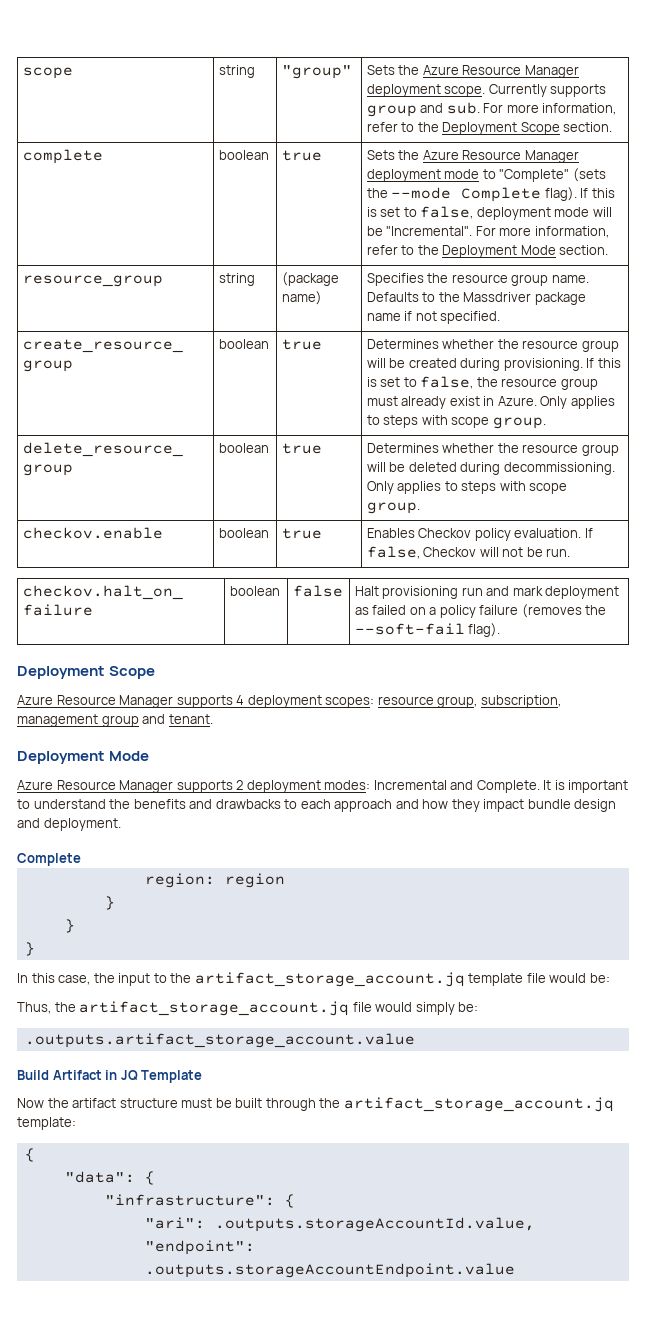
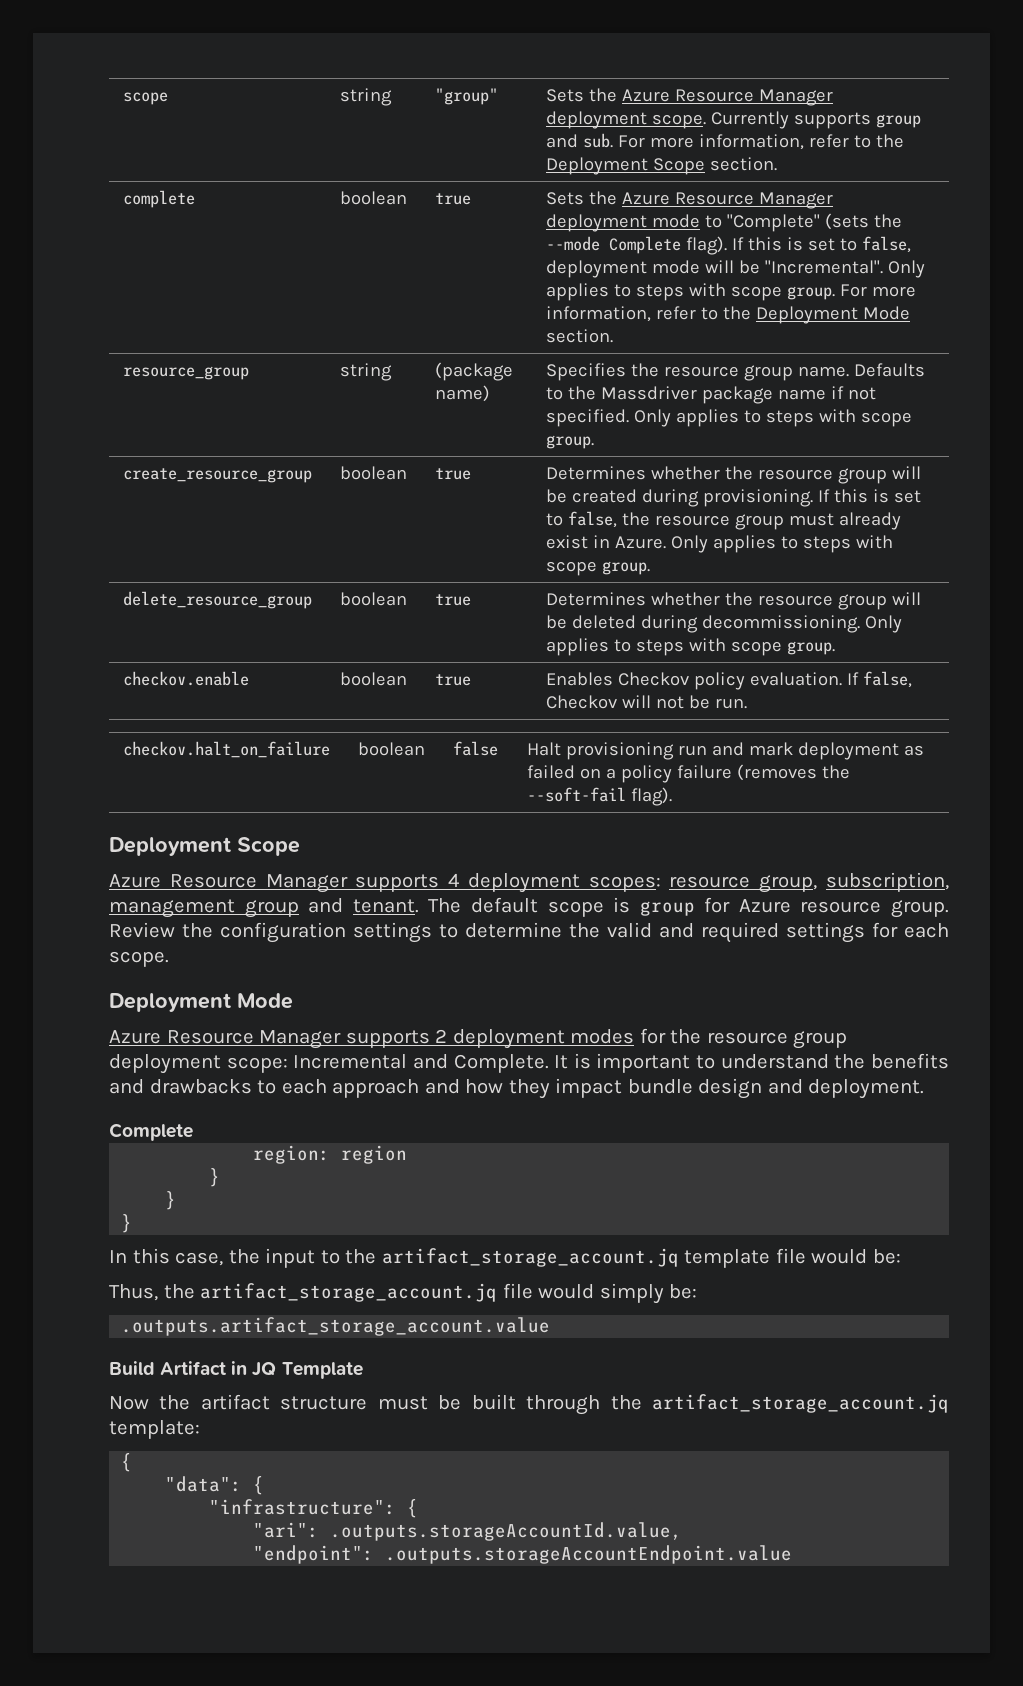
(473, 231) none -> [887,260,925,278] [545,283,835,301] Only applies to steps with scope group.
(501, 317) none -> [633,409,912,427] [545,435,594,449] Only applies to steps with scope group.
(213, 719) none -> [428,897,950,918] [109,922,949,943] [109,951,169,967] The default scope is group for Azure resource group. Review the configuration settings to determine the valid and required settings for each scope.
[324,780,371,790] modes: -> [570,1028,848,1049] [109,1054,288,1074] modes for the resource group deployment scope:

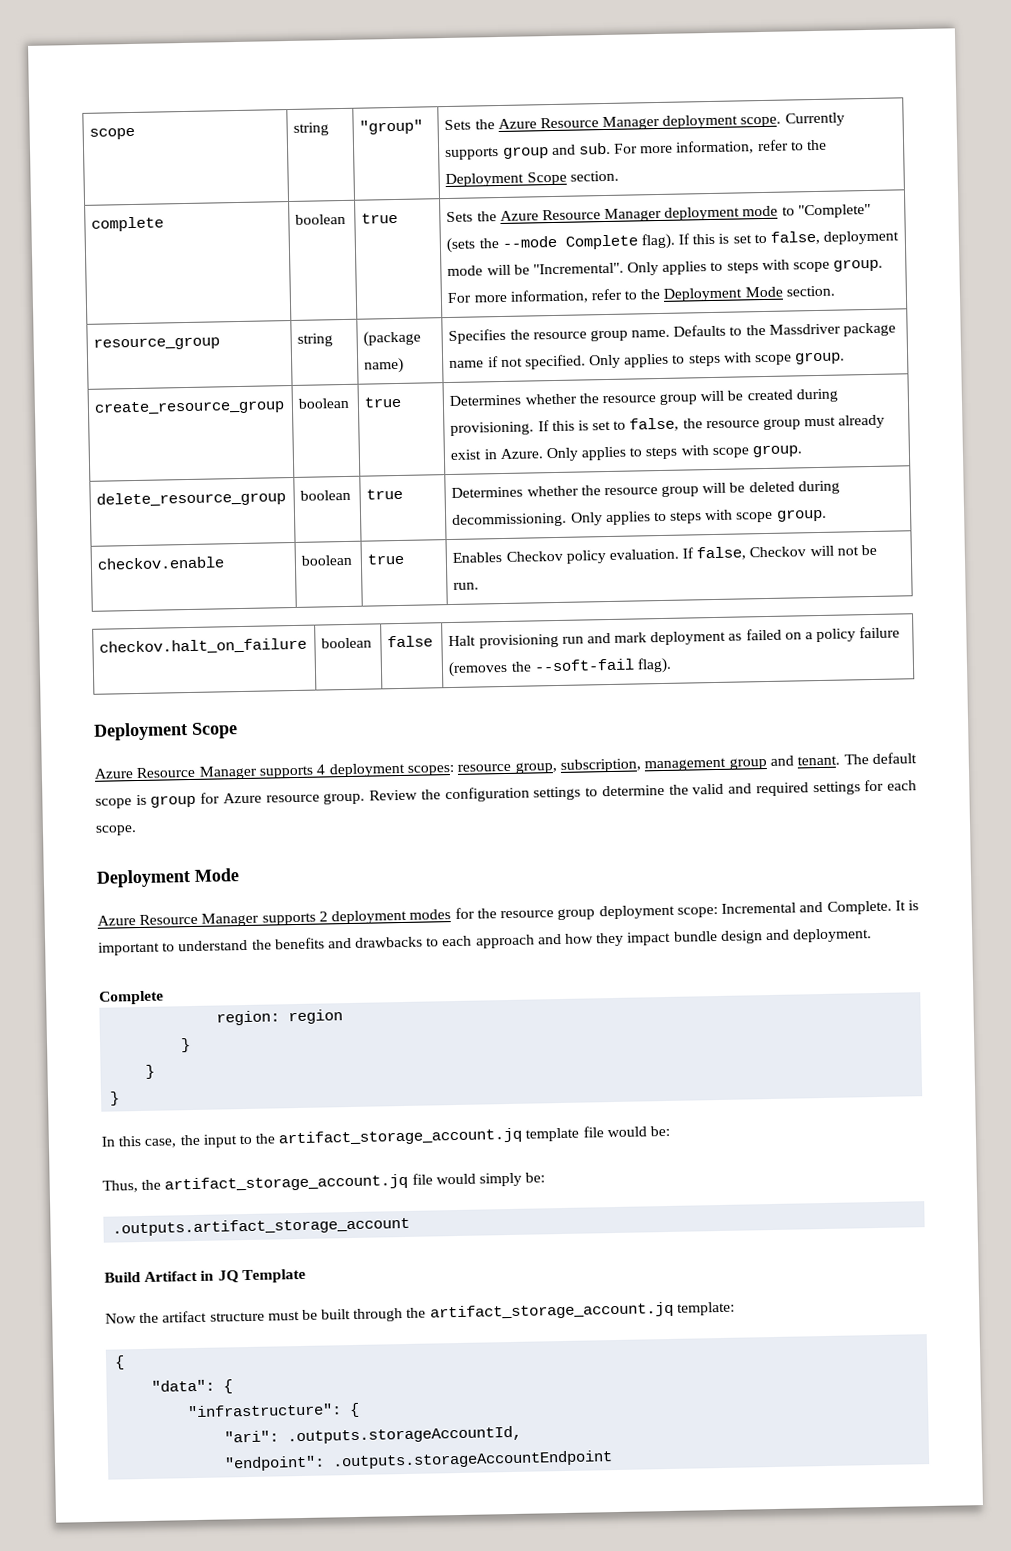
[121,1317,551,1336] .outputs.artifact_storage_account.value -> [112,1216,411,1237] .outputs.artifact_storage_account
[330,1522,683,1541] .outputs.storageAccountId.value, -> [287,1425,523,1445] .outputs.storageAccountId,
[385,1545,793,1564] .outputs.storageAccountEndpoint.value -> [332,1450,614,1470] .outputs.storageAccountEndpoint

